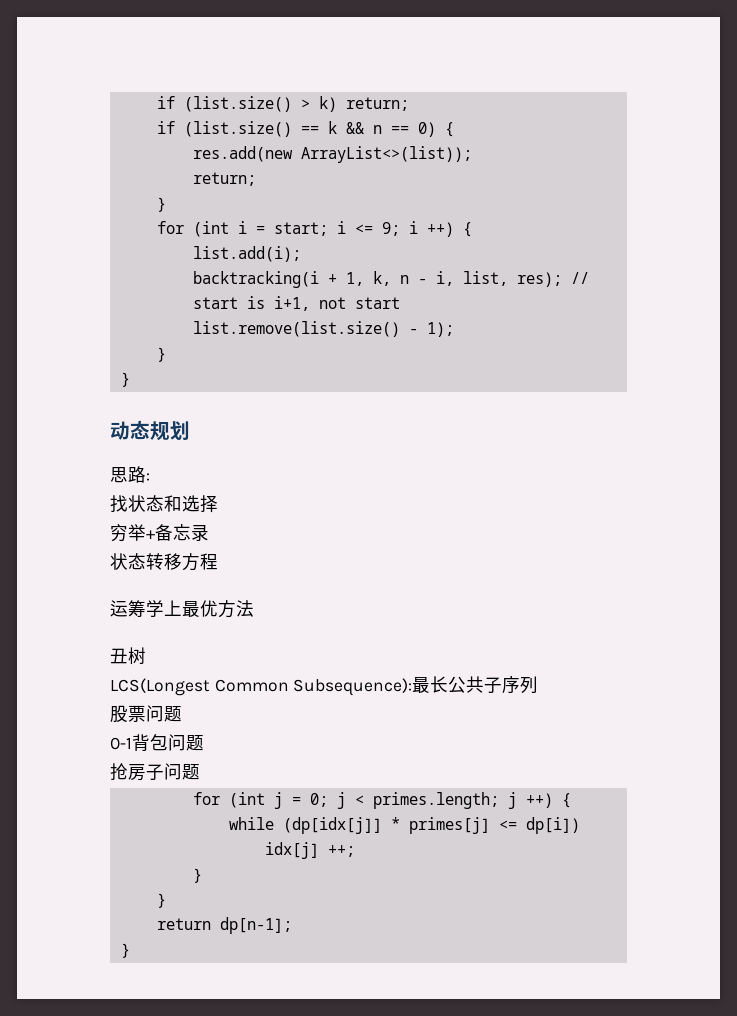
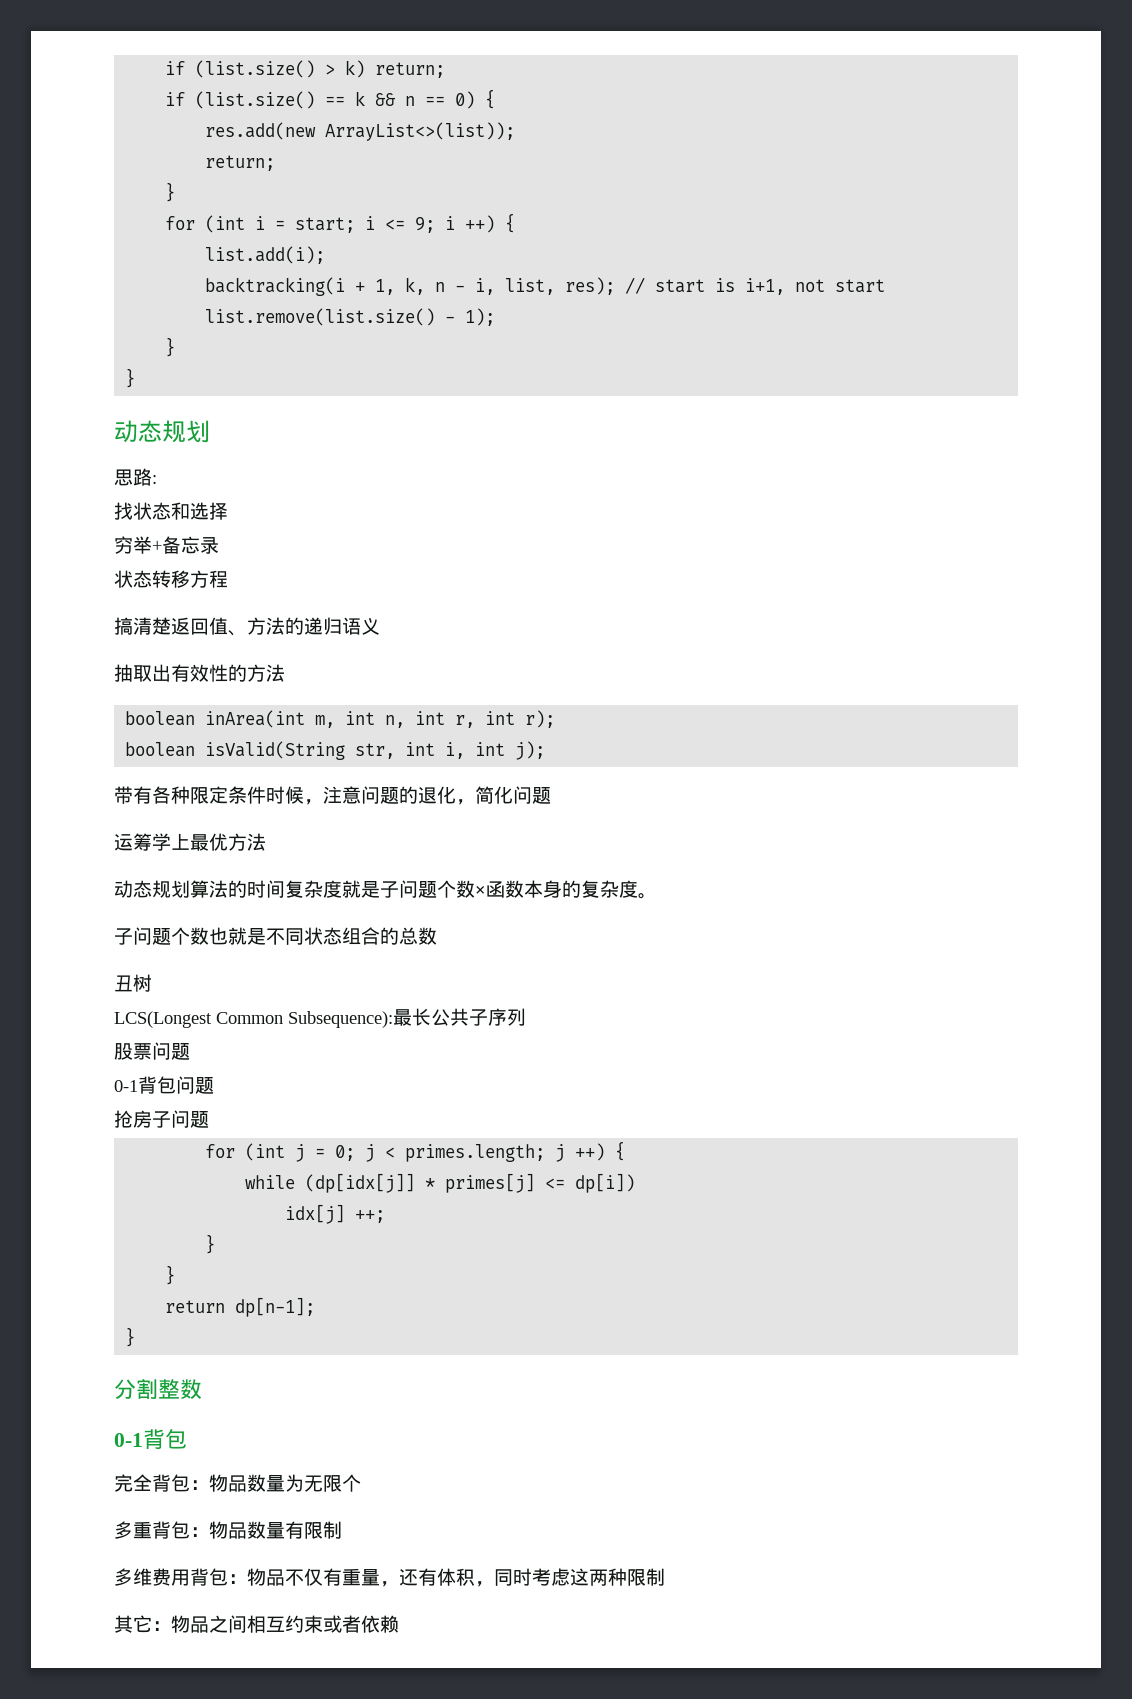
[110,600,254,618] 运筹学上最优方法 -> [114,617,380,636] [114,664,285,682] [125,710,556,728] [125,741,546,760] [114,786,551,805] [114,833,266,851] [114,880,657,899] [114,927,437,945] 搞清楚返回值、方法的递归语义 // 抽取出有效性的方法 // boolean inArea(int m, int n, int r, int r); // boolean isValid(String str, int i, int j); // 带有各种限定条件时候，注意问题的退化，简化问题 // 运筹学上最优方法 // 动态规划算法的时间复杂度就是子问题个数×函数本身的复杂度。 // 子问题个数也就是不同状态组合的总数
(130, 950) none -> [114,1379,202,1400] [114,1429,187,1449] [114,1474,361,1492] [114,1521,342,1539] [114,1568,665,1587] [114,1615,399,1633] // 分割整数 // 0-1背包 // 完全背包：物品数量为无限个 // 多重背包：物品数量有限制 // 多维费用背包：物品不仅有重量，还有体积，同时考虑这两种限制 // 其它：物品之间相互约束或者依赖

